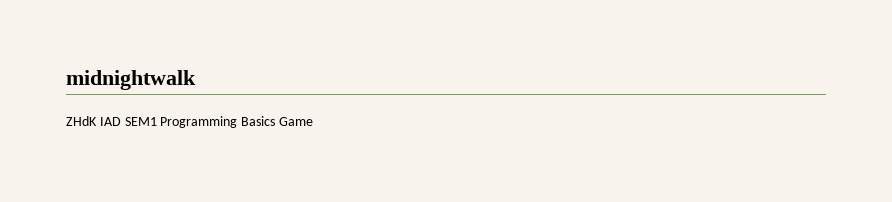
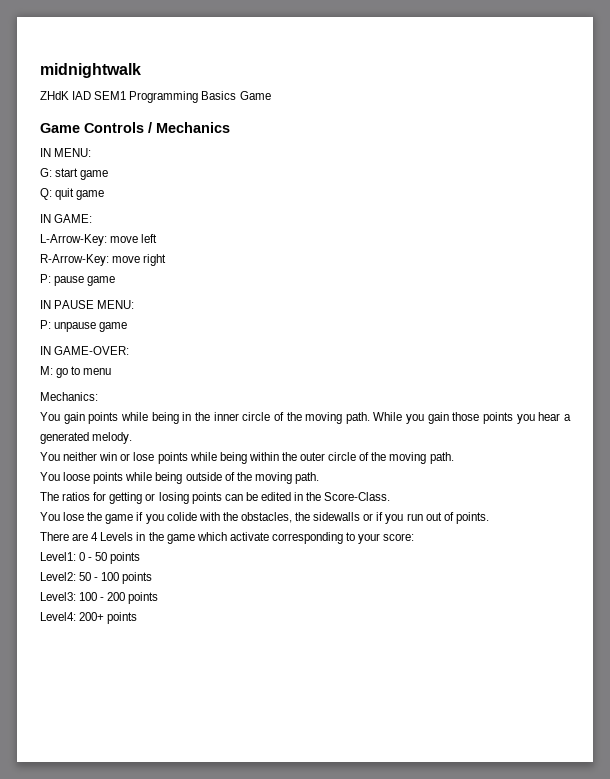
(313, 121) none -> [40,122,230,133] [40,148,92,157] [40,168,109,180] [40,188,105,200] [40,214,93,223] [40,234,158,246] [40,254,167,266] [40,274,116,286] [40,300,135,309] [40,320,128,332] [40,346,130,355] [40,366,112,378] [40,392,98,401] [40,412,571,424] [40,432,133,444] [40,452,454,464] [40,472,319,484] [40,492,391,504] [40,512,489,524] [40,532,415,544] [40,552,141,564] [40,572,153,584] [40,592,159,604] [40,612,138,624] // Game Controls / Mechanics // IN MENU: // G: start game // Q: quit game // IN GAME: // L-Arrow-Key: move left // R-Arrow-Key: move right // P: pause game // IN PAUSE MENU: // P: unpause game // IN GAME-OVER: // M: go to menu // Mechanics: // You gain points while being in the inner circle of the moving path. While you gain those points you hear a generated melody. // You neither win or lose points while being within the outer circle of the moving path. // You loose points while being outside of the moving path. // The ratios for getting or losing points can be edited in the Score-Class. // You lose the game if you colide with the obstacles, the sidewalls or if you run out of points. // There are 4 Levels in the game which activate corresponding to your score: // Level1: 0 - 50 points // Level2: 50 - 100 points // Level3: 100 - 200 points // Level4: 200+ points

